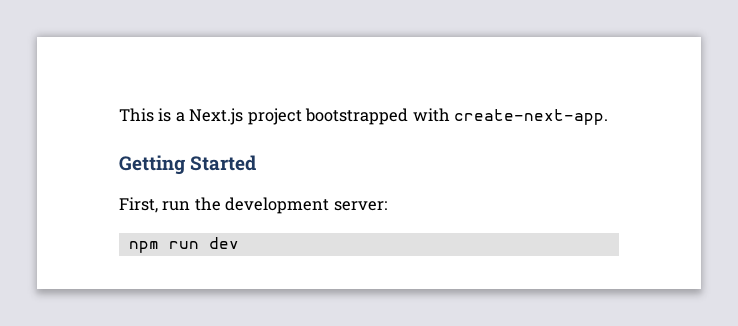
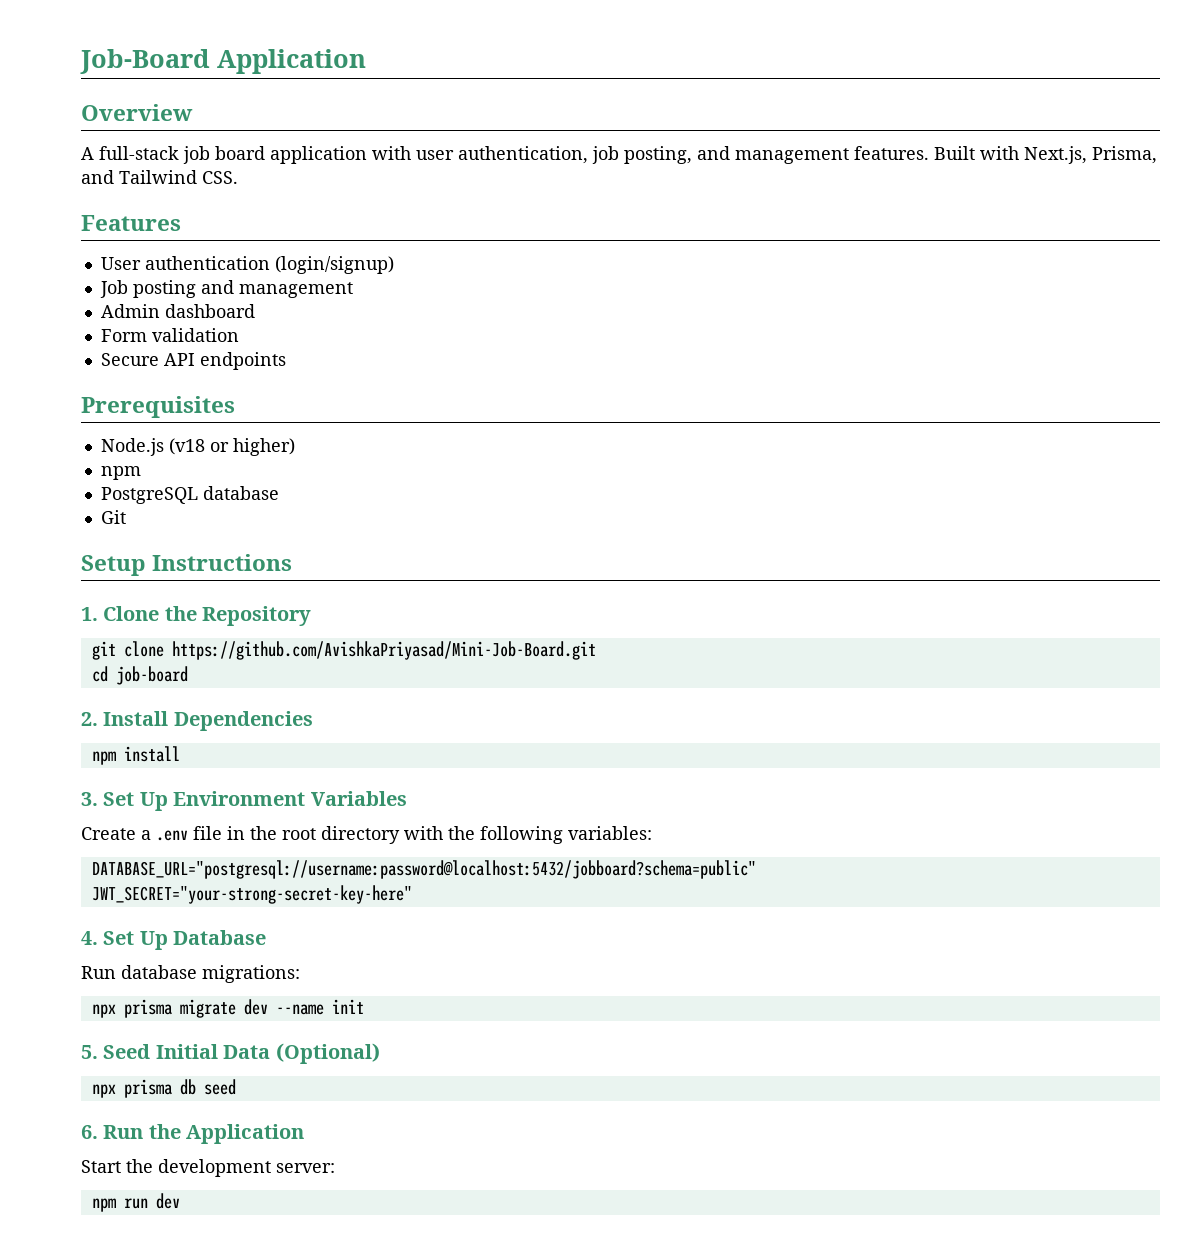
[119,108,609,125] [119,155,257,175] [119,197,191,213] This is a Next.js project bootstrapped with create-next-app. // Getting Started // First, run -> [80,49,366,74] [81,104,193,121] [81,146,1157,164] [81,170,238,184] [81,215,181,231] [100,256,394,274] [99,280,353,298] [100,304,255,318] [100,328,239,342] [100,352,286,370] [81,396,235,418] [100,438,295,456] [100,466,141,480] [100,486,279,504] [100,510,126,524] [81,554,293,576] [81,606,312,626] [91,641,596,660] [91,666,188,685] [81,711,313,731] [91,746,180,765] [81,791,407,811] [81,826,652,844] [91,860,756,879] [91,885,412,904] [81,930,267,950] [81,965,300,983] [91,999,364,1018] [81,1043,380,1064] [91,1079,236,1098] [81,1124,305,1144] [81,1160,121,1173] Job-Board Application // Overview // A full-stack job board application with user authentication, job posting, and management features. Built with Next.js, Prisma, and Tailwind CSS. // Features // User authentication (login/signup) // Job posting and management // Admin dashboard // Form validation // Secure API endpoints // Prerequisites // Node.js (v18 or higher) // npm // PostgreSQL database // Git // Setup Instructions // 1. Clone the Repository // git clone https://github.com/AvishkaPriyasad/Mini-Job-Board.git // cd job-board // 2. Install Dependencies // npm install // 3. Set Up Environment Variables // Create a .env file in the root directory with the following variables: // DATABASE_URL="postgresql://username:password@localhost:5432/jobboard?schema=public" // JWT_SECRET="your-strong-secret-key-here" // 4. Set Up Database // Run database migrations: // npx prisma migrate dev --name init // 5. Seed Initial Data (Optional) // npx prisma db seed // 6. Run the Application // Start

